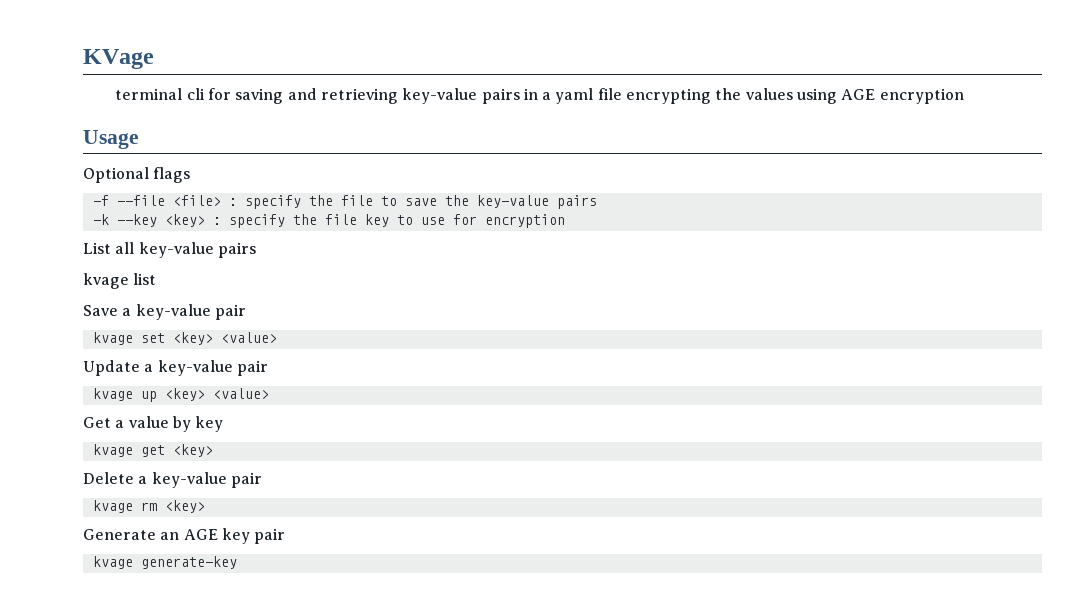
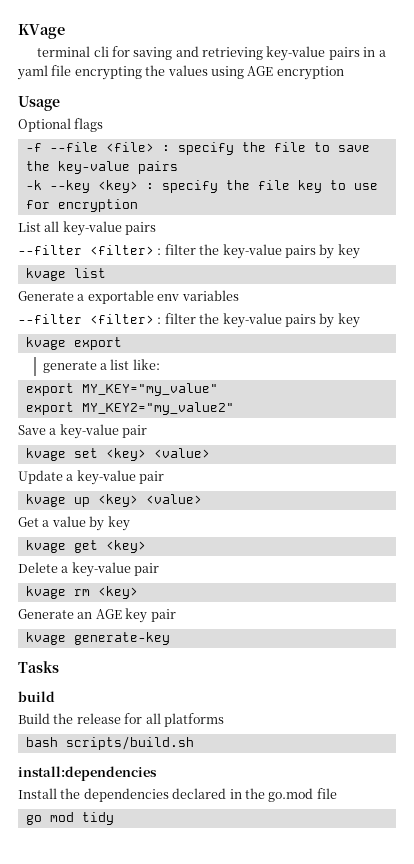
[83,273,157,289] kvage list -> [18,244,360,259] [25,268,106,281] [18,290,239,304] [18,313,360,328] [25,337,122,350] [42,359,160,373] [25,383,218,396] [25,402,234,415] --filter <filter> : filter the key-value pairs by key // kvage list // Generate a exportable env variables // --filter <filter> : filter the key-value pairs by key // kvage export // generate a list like: // export MY_KEY="my_value" // export MY_KEY2="my_value2"
(237, 562) none -> [18,661,59,673] [18,691,55,702] [18,713,224,727] [25,736,194,750] [18,766,157,781] [18,788,337,802] [25,812,114,825] // Tasks // build // Build the release for all platforms // bash scripts/build.sh // install:dependencies // Install the dependencies declared in the go.mod file // go mod tidy

